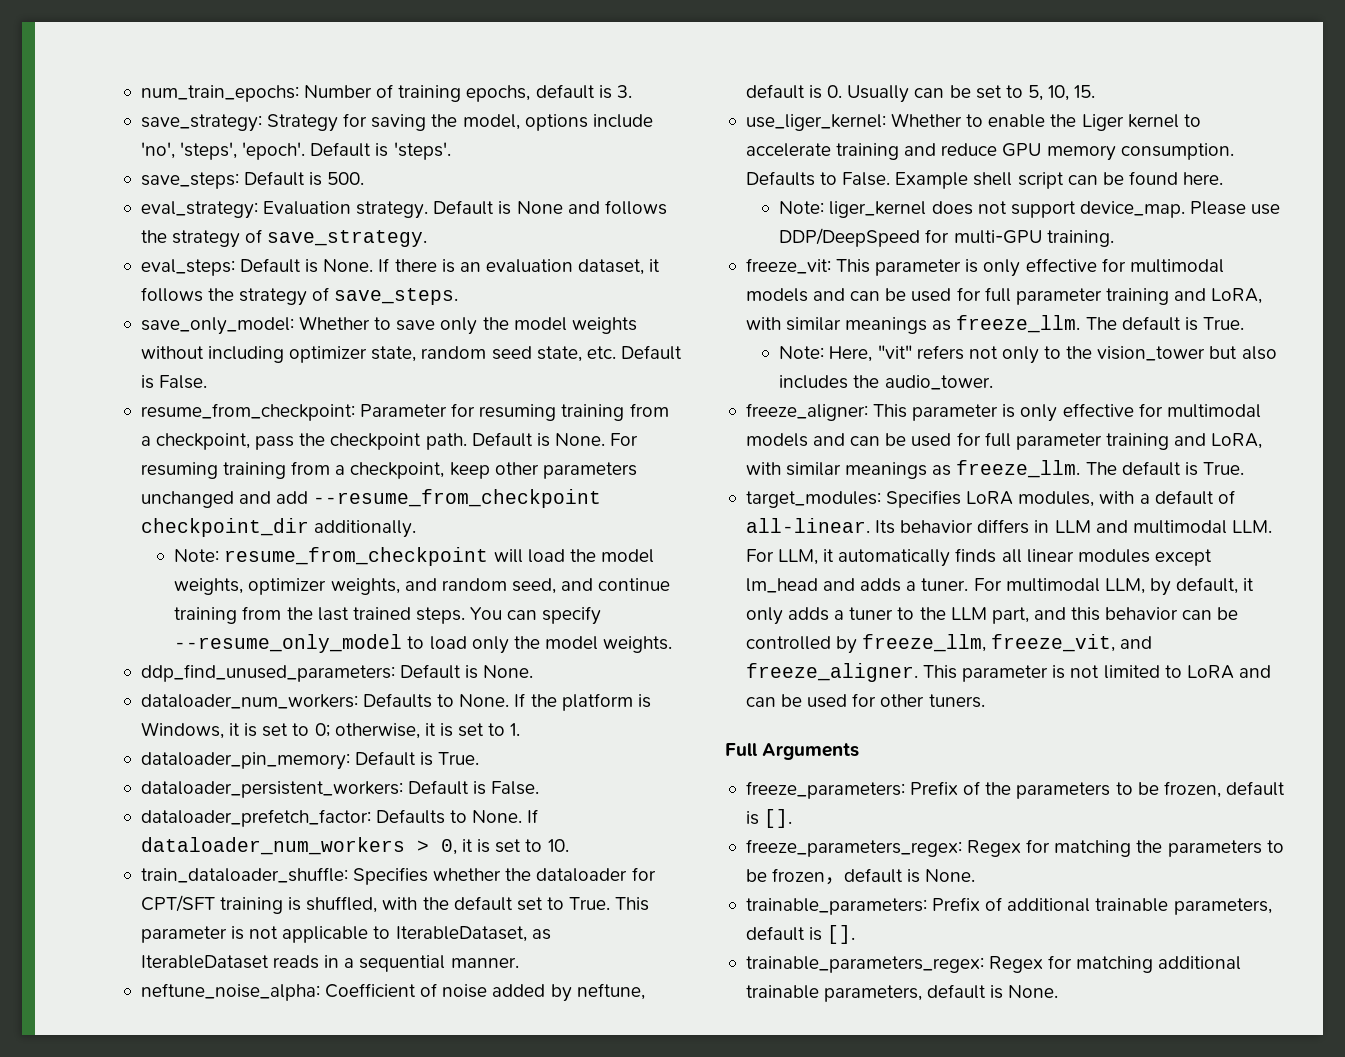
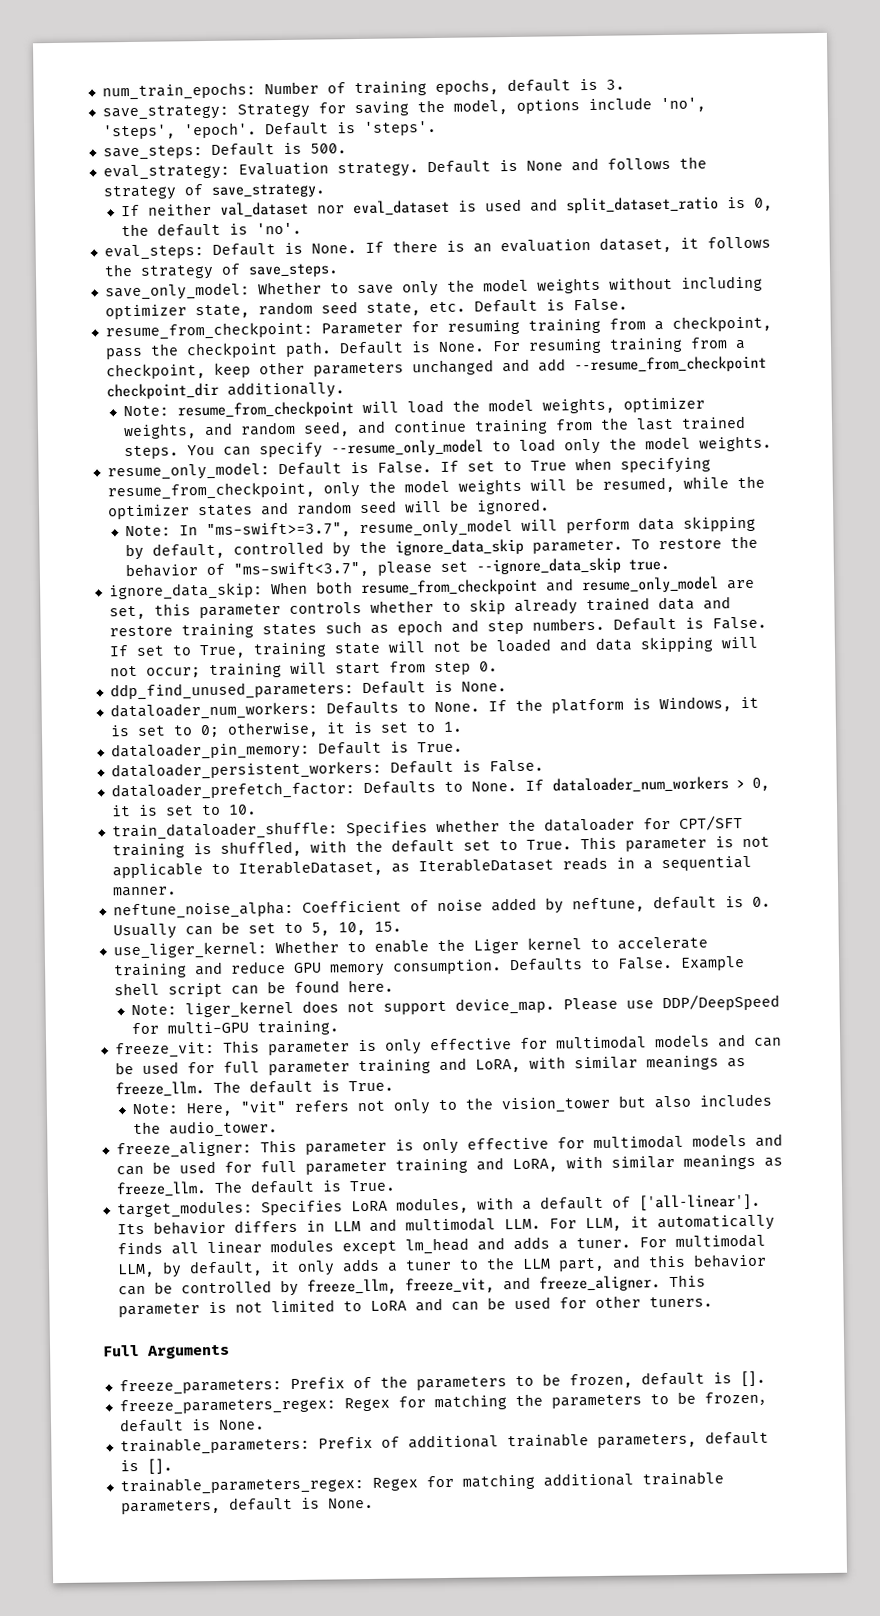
(428, 238) none -> [120,196,773,217] [120,222,302,237] // If neither val_dataset nor eval_dataset is used and split_dataset_ratio is 0, the default is 'no'.
(673, 644) none -> [106,457,711,481] [106,475,765,501] [107,498,550,520] [124,515,756,539] [124,535,758,561] [124,557,670,578] [108,576,755,601] [108,596,731,620] [108,616,767,639] [108,636,758,659] [109,661,498,679] // resume_only_model: Default is False. If set to True when specifying resume_from_checkpoint, only the model weights will be resumed, while the optimizer states and random seed will be ignored. // Note: In "ms-swift>=3.7", resume_only_model will perform data skipping by default, controlled by the ignore_data_skip parameter. To restore the behavior of "ms-swift<3.7", please set --ignore_data_skip true. // ignore_data_skip: When both resume_from_checkpoint and resume_only_model are set, this parameter controls whether to skip already trained data and restore training states such as epoch and step numbers. Default is False. If set to True, training state will not be loaded and data skipping will not occur; training will start from step 0.
[745,518,870,533] all-linear. -> [638,1193,761,1211] ['all-linear'].

